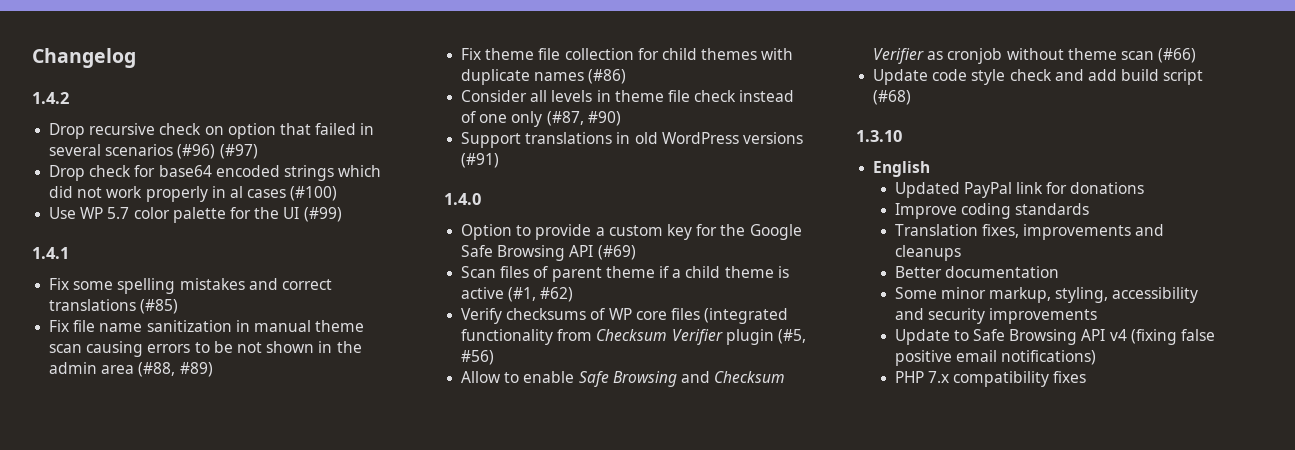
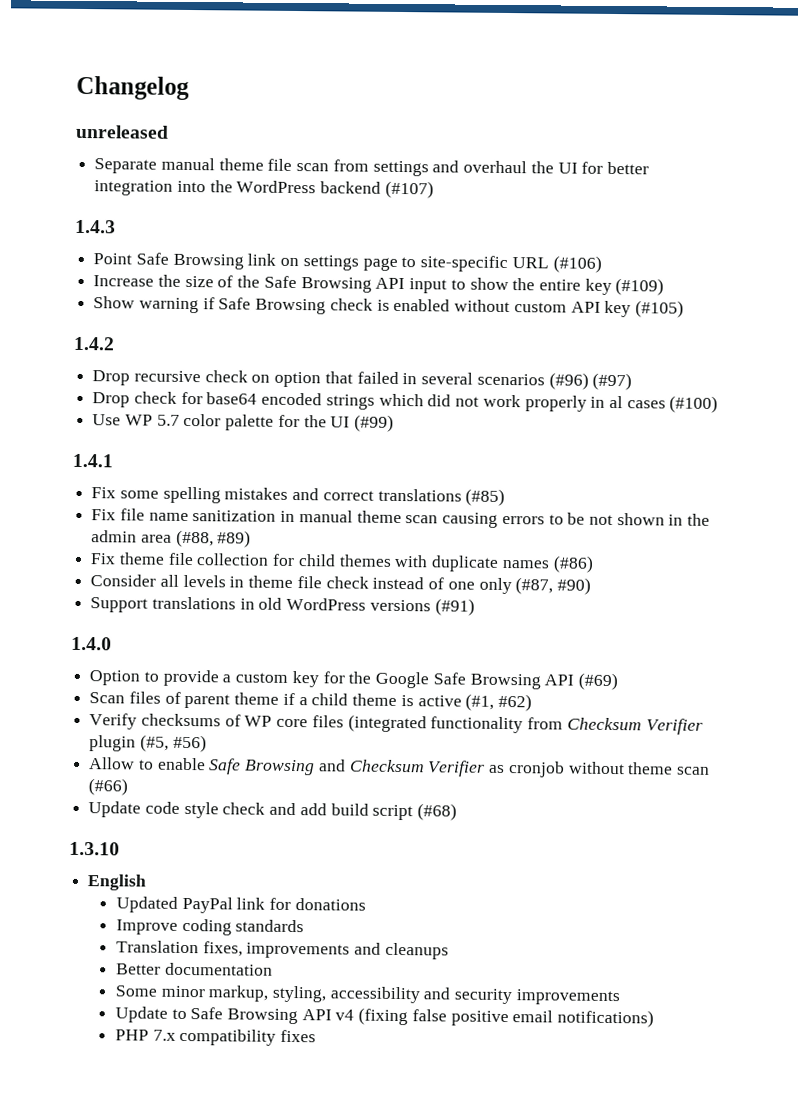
(136, 58) none -> [75,124,169,139] [94,157,649,177] [94,180,434,199] [75,219,116,234] [93,252,602,273] [93,274,665,296] [93,296,684,318] // unreleased // Separate manual theme file scan from settings and overhaul the UI for better integration into the WordPress backend (#107) // 1.4.3 // Point Safe Browsing link on settings page to site-specific URL (#106) // Increase the size of the Safe Browsing API input to show the entire key (#109) // Show warning if Safe Browsing check is enabled without custom API key (#105)

